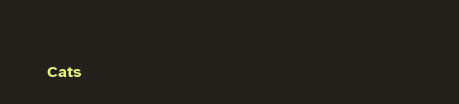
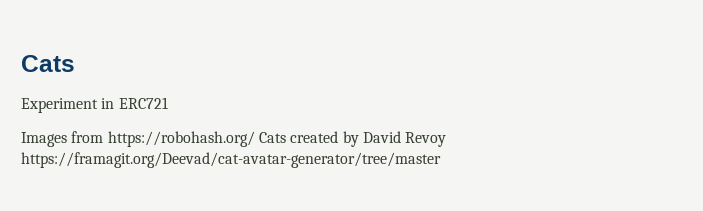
[47,67,82,77] Cats -> [21,55,75,72] [21,97,168,113] [21,131,447,147] [21,152,441,168] Cats // Experiment in ERC721 // Images from https://robohash.org/ Cats created by David Revoy https://framagit.org/Deevad/cat-avatar-generator/tree/master

